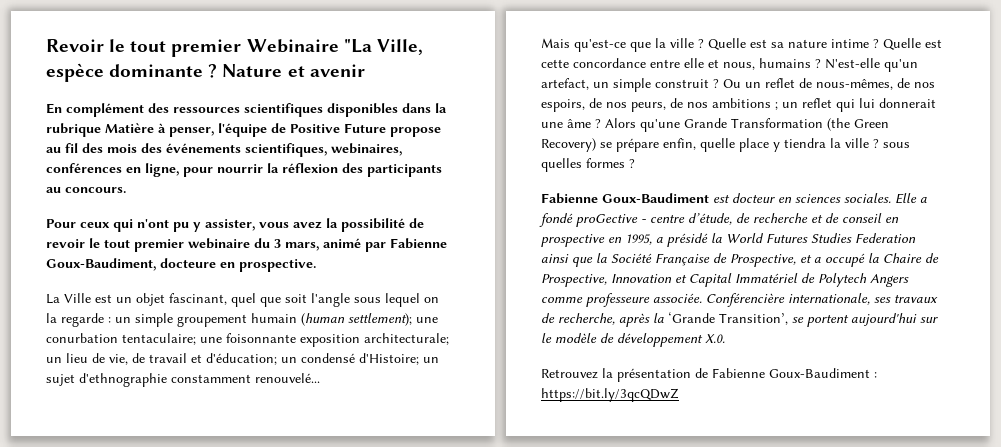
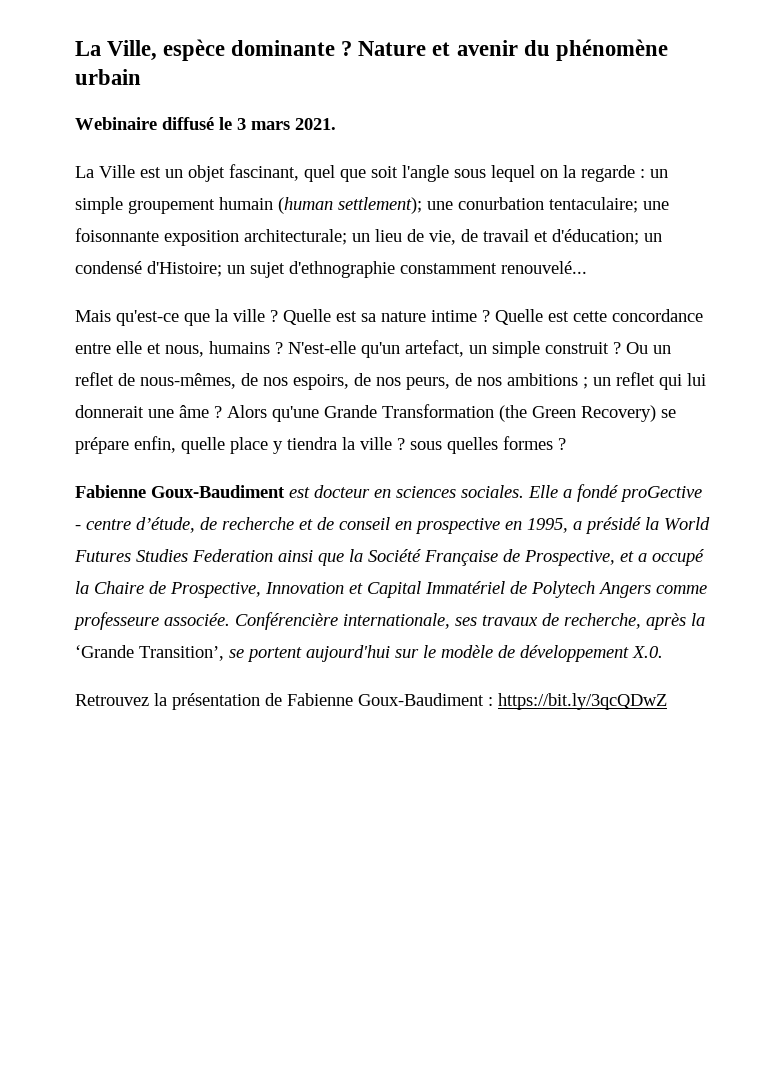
[46,39,372,57] Revoir le tout premier Webinaire "La -> [75,41,101,56] La
[46,103,447,117] [46,123,441,137] [46,143,402,157] [46,163,442,177] [46,187,126,193] [46,218,424,232] [46,238,447,252] [46,258,316,272] // En complément des ressources scientifiques disponibles dans la rubrique Matière à penser, l'équipe de Positive Future propose au fil des mois des événements scientifiques, webinaires, conférences en ligne, pour nourrir la réflexion des participants au concours. // Pour ceux qui n'ont pu y assister, vous avez la possibilité de revoir le tout premier webinaire du 3 mars, animé par Fabienne Goux-Baudiment, docteure en prospective. -> [523,39,668,61] [75,69,141,85] [75,117,336,130] du phénomène urbain // Webinaire diffusé le 3 mars 2021.

